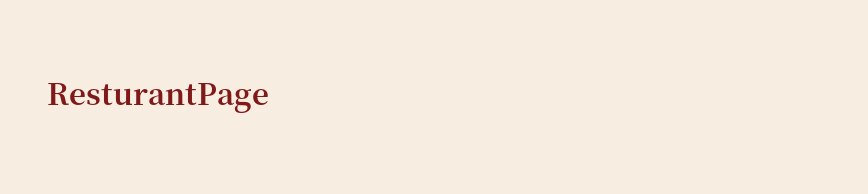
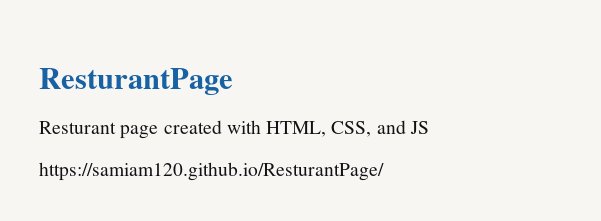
(269, 98) none -> [39,120,429,139] [39,162,384,181] // Resturant page created with HTML, CSS, and JS // https://samiam120.github.io/ResturantPage/

